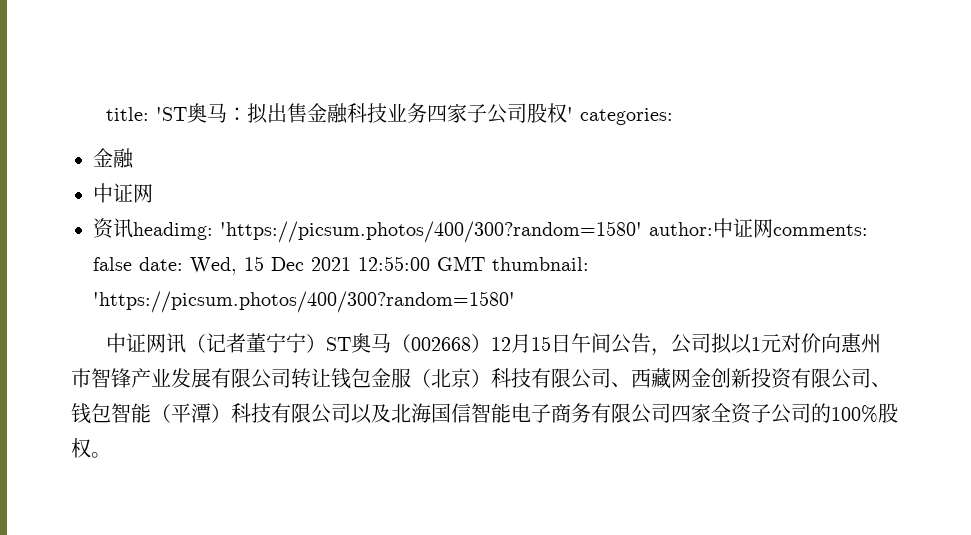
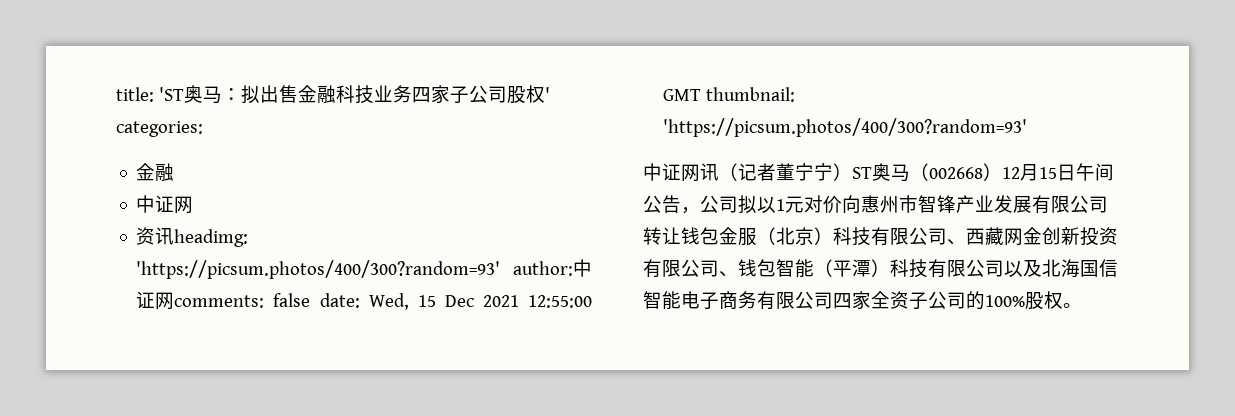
[220,221,642,243] 'https://picsum.photos/400/300?random=1580' -> [136,260,501,279] 'https://picsum.photos/400/300?random=93'
[93,291,515,313] 'https://picsum.photos/400/300?random=1580' -> [663,118,1028,137] 'https://picsum.photos/400/300?random=93'

